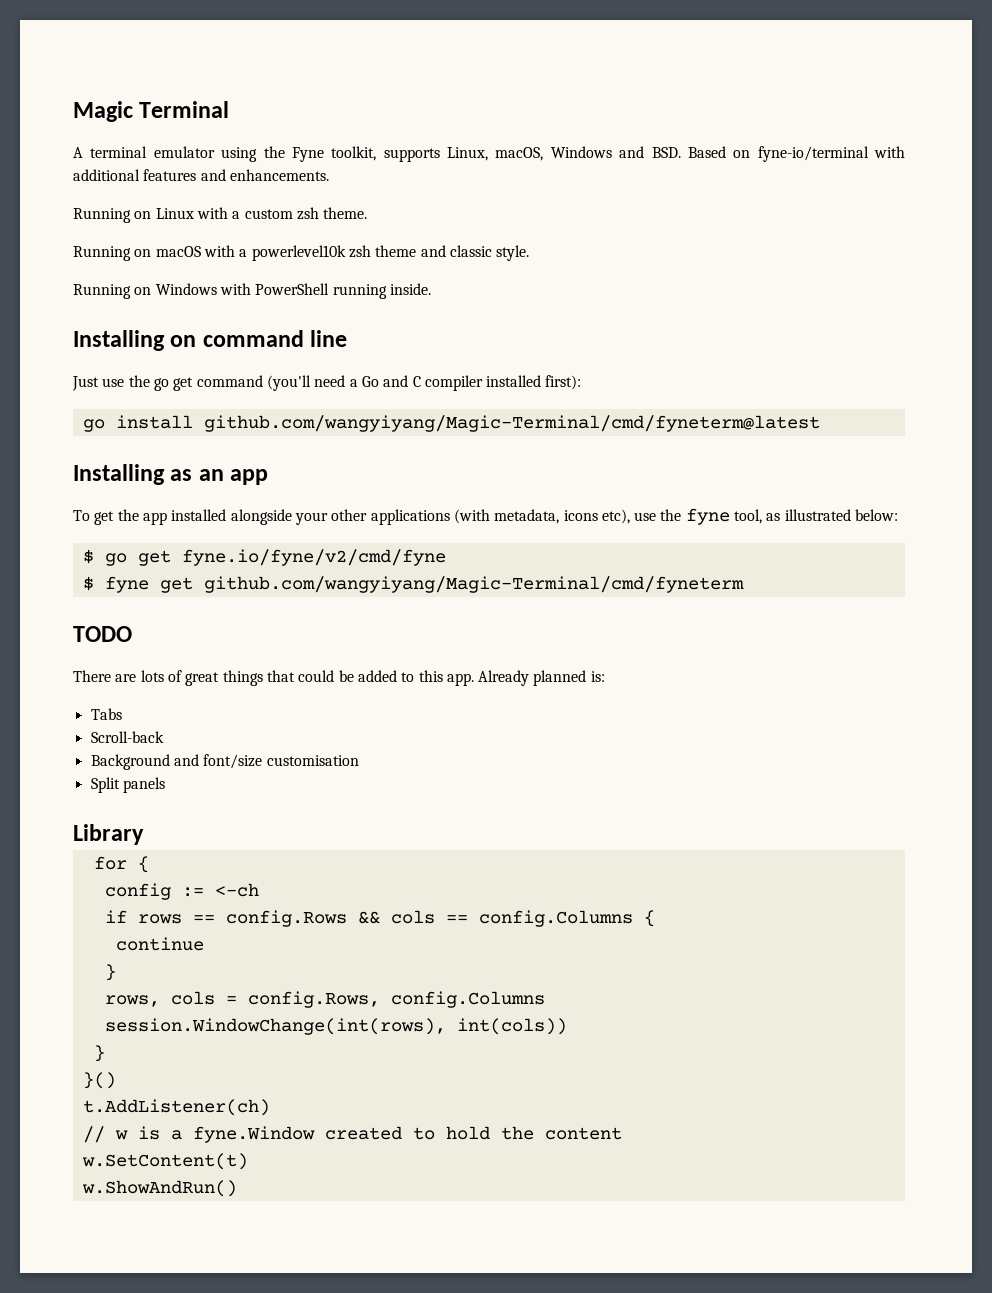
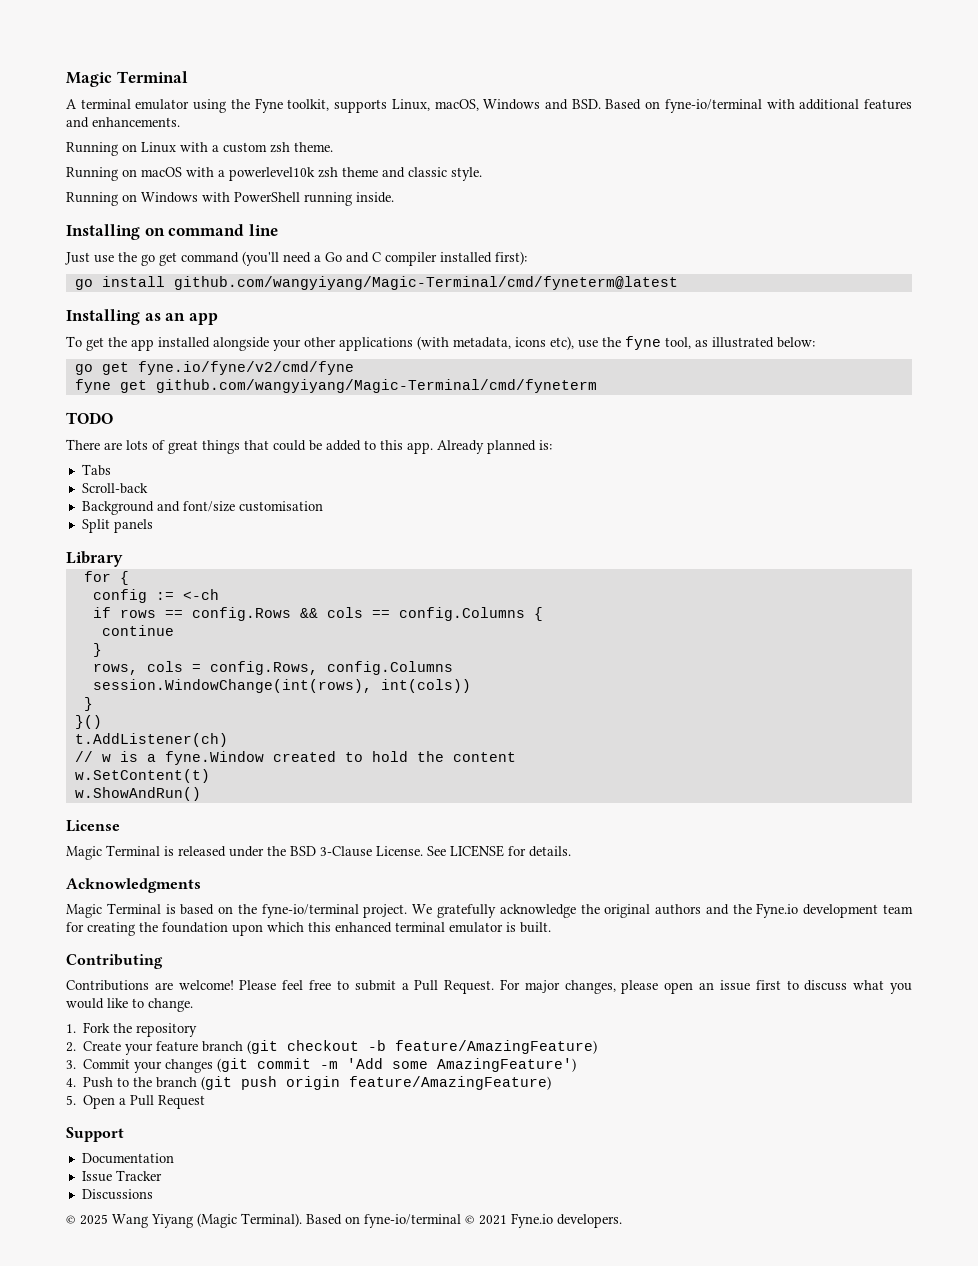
[82,549,94,564] $ -> (815, 342) none
[82,576,94,591] $ -> (354, 368) none
(237, 1188) none -> [66,820,120,832] [66,845,571,860] [66,878,201,893] [66,903,914,918] [66,922,551,936] [66,954,163,969] [66,979,913,994] [66,998,193,1012] [66,1022,198,1037] [66,1040,598,1055] [66,1058,577,1073] [66,1076,552,1090] [66,1095,206,1109] [66,1127,124,1142] [81,1153,174,1164] [81,1170,162,1182] [81,1189,153,1200] [66,1213,622,1228] // License // Magic Terminal is released under the BSD 3-Clause License. See LICENSE for details. // Acknowledgments // Magic Terminal is based on the fyne-io/terminal project. We gratefully acknowledge the original authors and the Fyne.io development team for creating the foundation upon which this enhanced terminal emulator is built. // Contributing // Contributions are welcome! Please feel free to submit a Pull Request. For major changes, please open an issue first to discuss what you would like to change. // 1. Fork the repository // 2. Create your feature branch (git checkout -b feature/AmazingFeature) // 3. Commit your changes (git commit -m 'Add some AmazingFeature') // 4. Push to the branch (git push origin feature/AmazingFeature) // 5. Open a Pull Request // Support // Documentation // Issue Tracker // Discussions // © 2025 Wang Yiyang (Magic Terminal). Based on fyne-io/terminal © 2021 Fyne.io developers.

